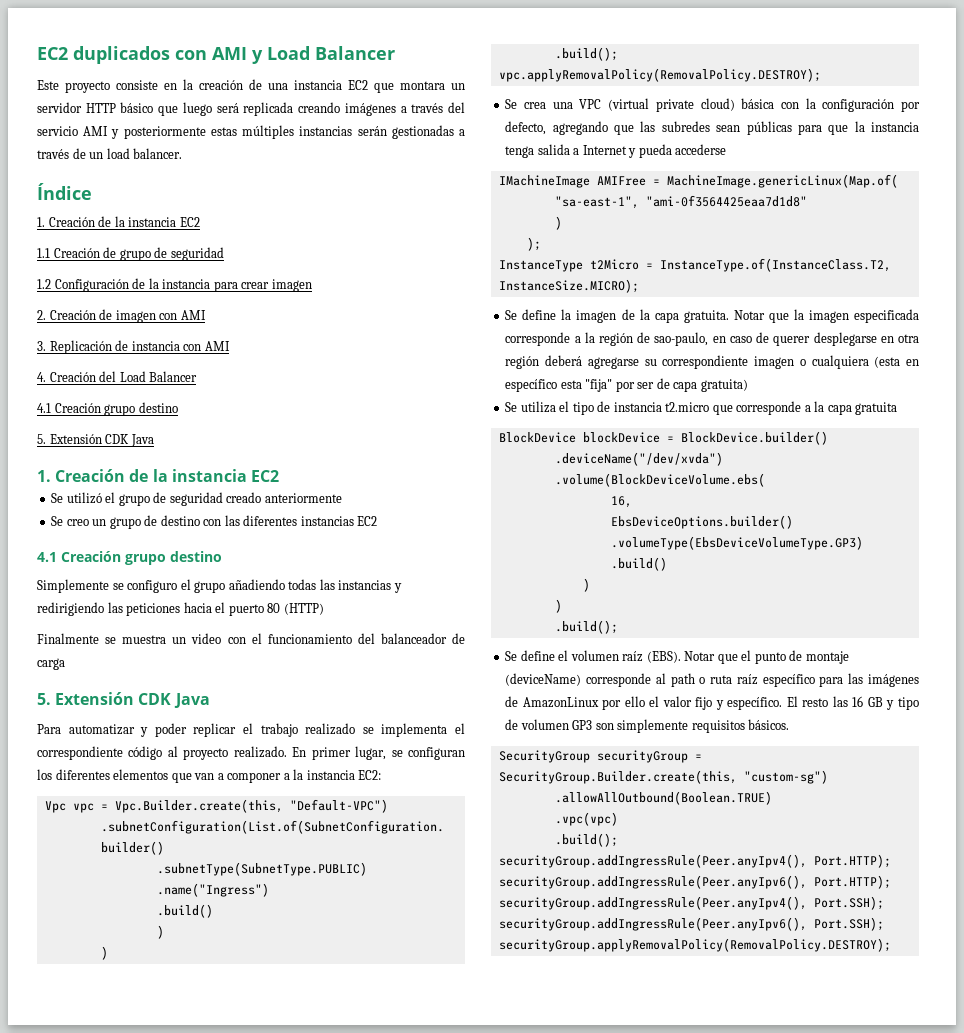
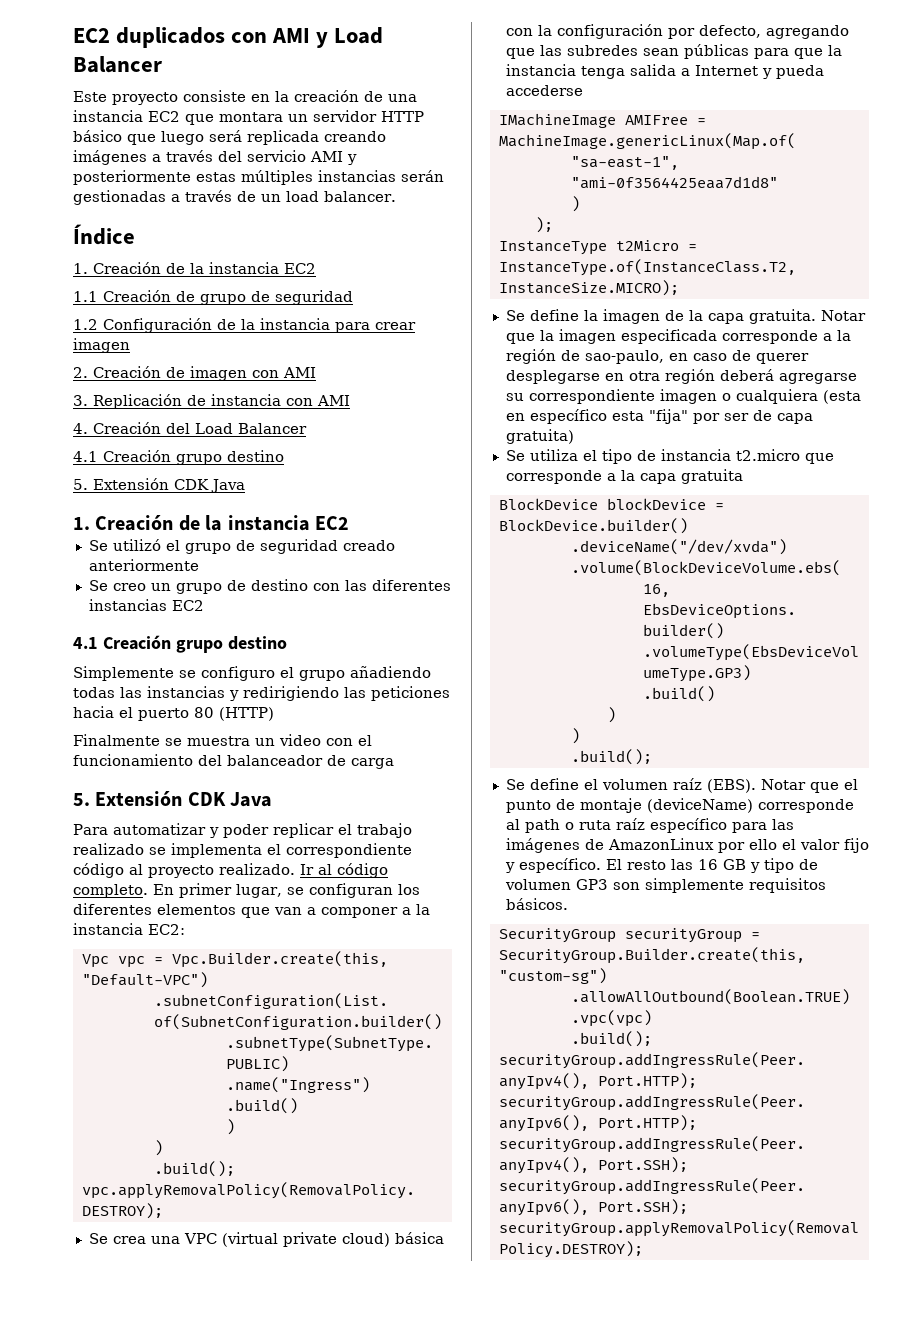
(287, 752) none -> [300,863,388,878] [73,884,148,898] Ir al código completo.

